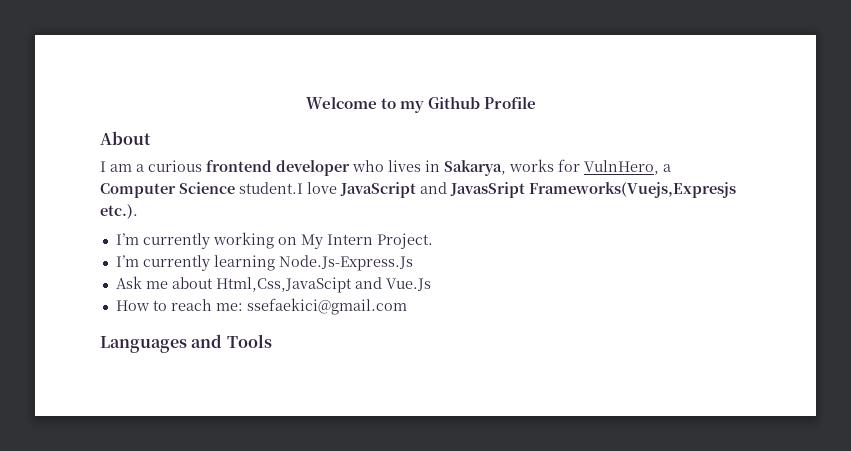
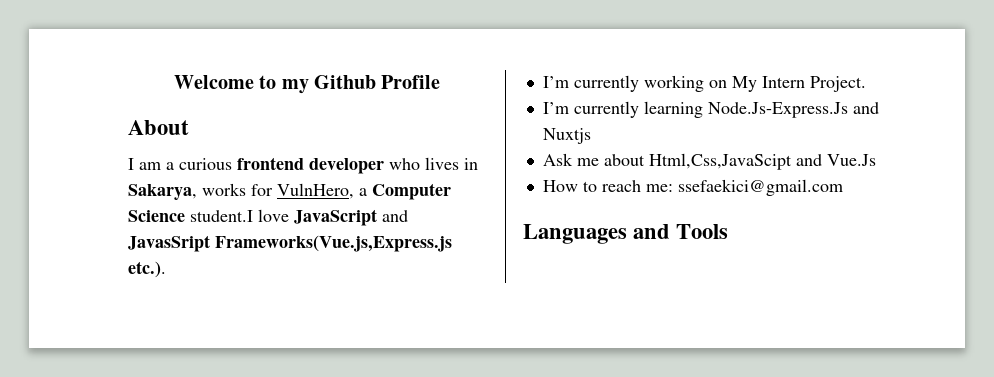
[529,182,736,198] Frameworks(Vuejs,Expresjs -> [215,235,452,252] Frameworks(Vue.js,Express.js
(413, 263) none -> [852,102,879,114] [542,128,591,144] and Nuxtjs

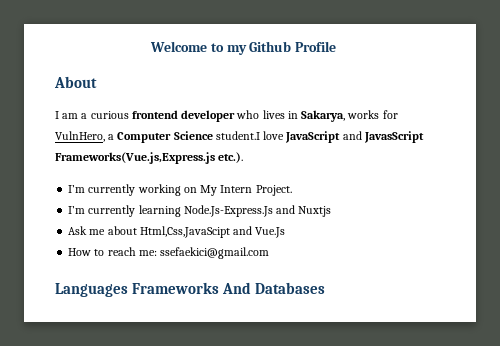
[128,235,210,252] JavasSript -> [363,131,424,143] JavasScript
[633,224,729,239] and Tools -> [132,282,326,294] Frameworks And Databases

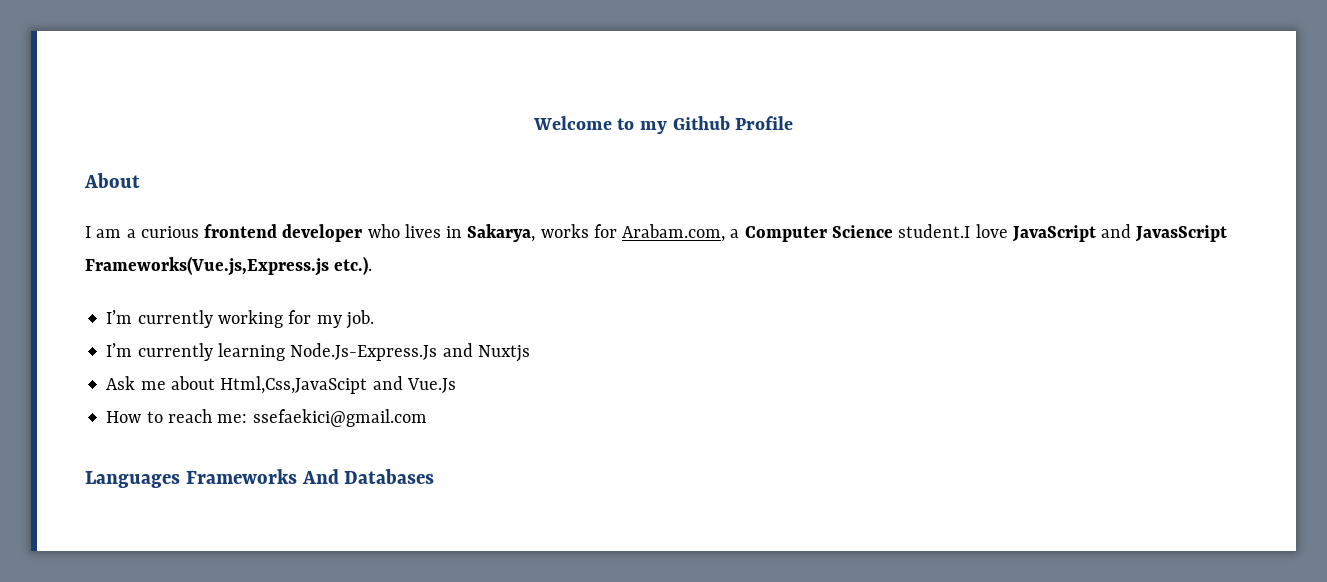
[55,131,105,142] VulnHero, -> [622,224,726,242] Arabam.com,
[183,185,292,196] on My Intern Project. -> [288,310,374,329] for my job.

